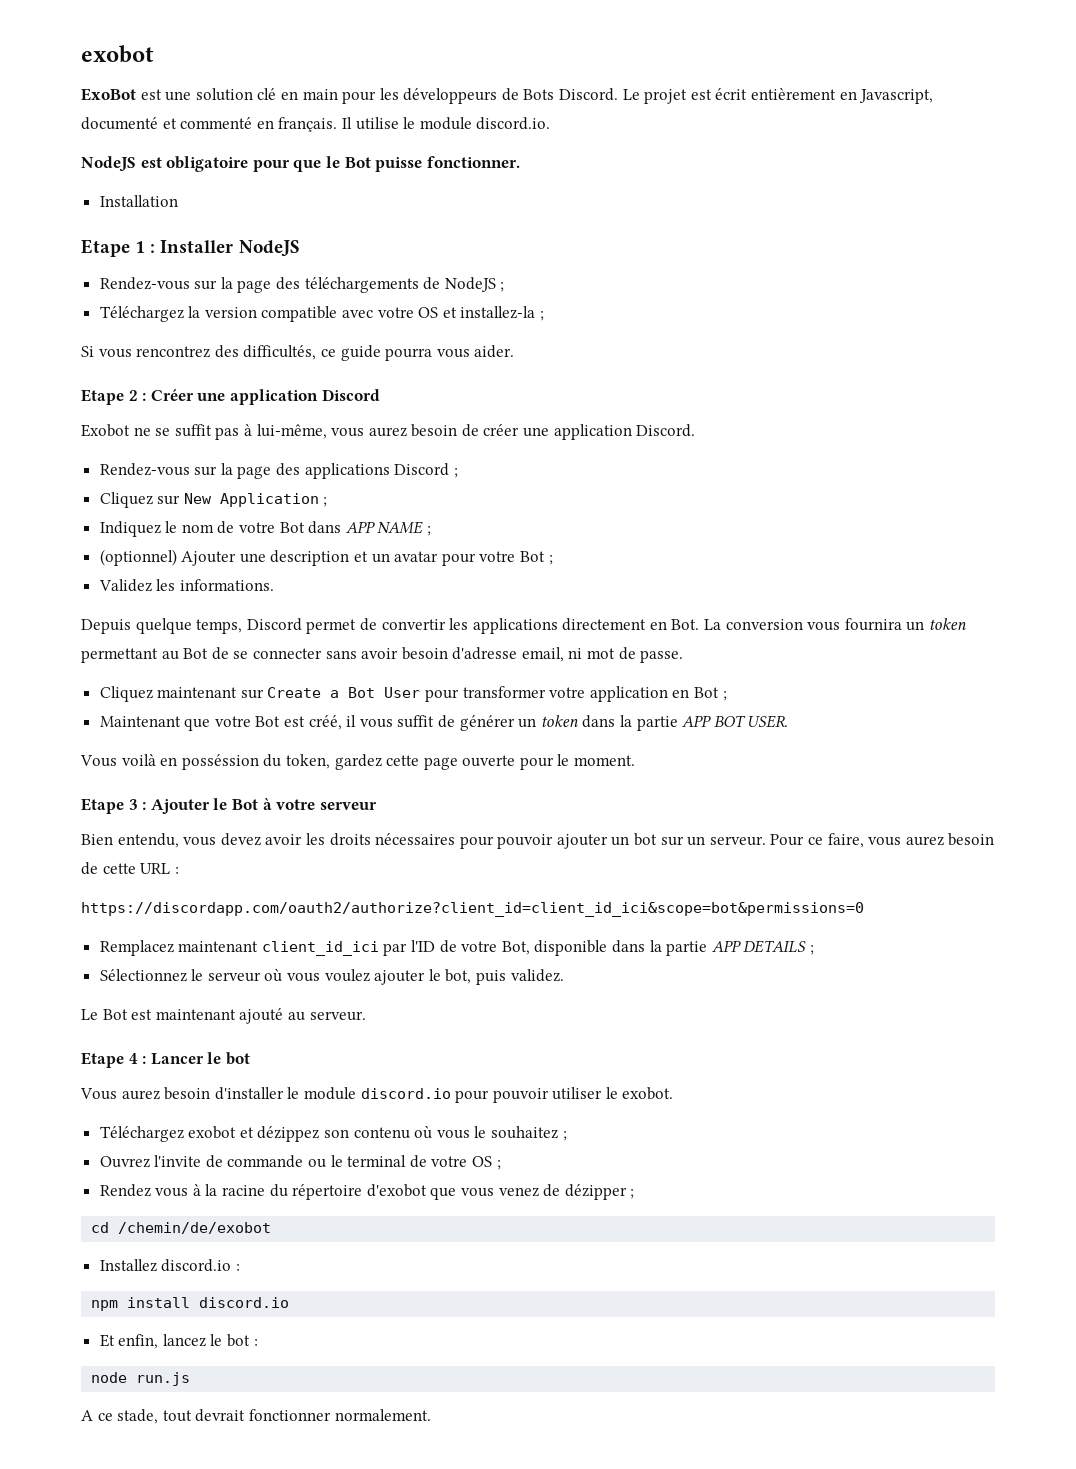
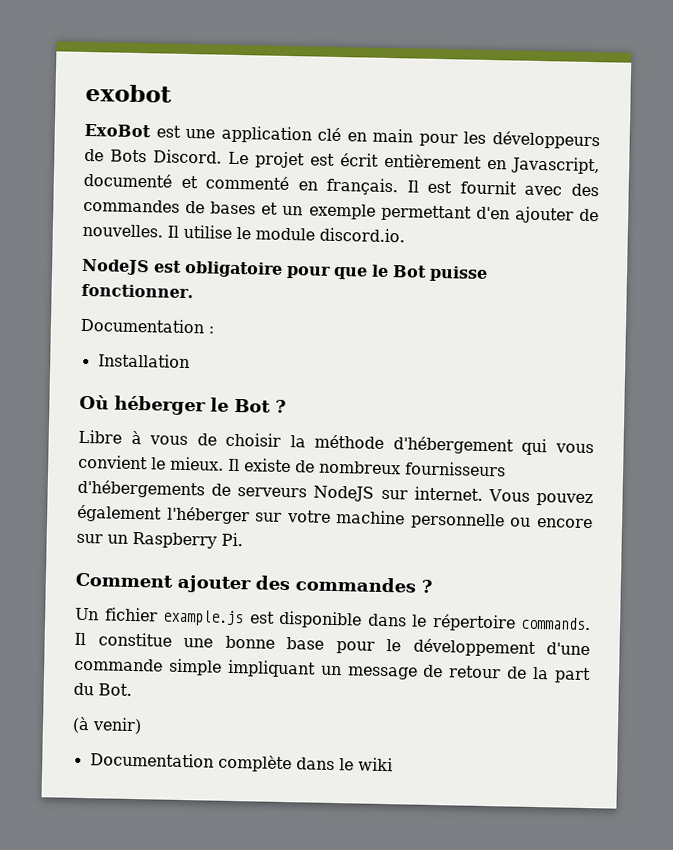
[195,88,253,101] solution -> [220,125,312,144] application
(352, 123) none -> [427,180,599,197] [83,198,599,224] [82,223,179,238] est fournit avec des commandes de bases et un exemple permettant d'en ajouter de nouvelles. Il
(520, 162) none -> [80,317,214,334] // Documentation :
[81,239,300,257] [99,277,505,293] [99,306,545,322] [81,345,515,361] [81,389,380,405] [81,424,696,440] [99,463,458,479] [99,492,328,508] [99,521,432,537] [99,549,553,566] [98,579,274,592] [81,618,967,634] [81,647,684,663] [99,686,727,702] [99,715,789,731] [80,754,636,770] [81,798,377,814] [81,833,995,849] [81,862,179,875] [81,902,864,917] [99,940,814,956] [99,968,564,985] [81,1008,366,1024] [81,1052,250,1068] [80,1087,674,1103] [99,1125,567,1142] [99,1155,501,1170] [99,1184,635,1200] [91,1222,272,1234] [99,1259,240,1272] [91,1297,290,1311] [99,1334,258,1349] [91,1372,191,1386] [81,1409,431,1424] Etape 1 : Installer NodeJS // Rendez-vous sur la page des téléchargements de NodeJS ; // Téléchargez la version compatible avec votre OS et installez-la ; // Si vous rencontrez des difficultés, ce guide pourra vous aider. // Etape 2 : Créer une application Discord // Exobot ne se suffit pas à lui-même, vous aurez besoin de créer une application Discord. // Rendez-vous sur la page des applications Discord ; // Cliquez sur New Application ; // Indiquez le nom de votre Bot dans APP NAME ; // (optionnel) Ajouter une description et un avatar pour votre Bot ; // Validez les informations. // Depuis quelque temps, Discord permet de convertir les applications directement en Bot. La conversion vous fournira un token permettant au Bot de se connecter sans avoir besoin d'adresse email, ni mot de passe. // Cliquez maintenant sur Create a Bot User pour transformer votre application en Bot ; // Maintenant que votre Bot est créé, il vous suffit de générer un token dans la partie APP BOT USER. // Vous voilà en posséssion du token, gardez cette page ouverte pour le moment. // Etape 3 : Ajouter le Bot à votre serveur // Bien entendu, vous devez avoir les droits nécessaires pour pouvoir ajouter un bot sur un serveur. Pour ce faire, vous aurez besoin de cette URL : // https://discordapp.com/oauth2/authorize?client_id=client_id_ici&scope=bot&permissions=0 // Remplacez maintenant client_id_ici par l'ID de votre Bot, disponible dans la partie APP DETAILS ; // Sélectionnez le serveur où vous voulez ajouter le bot, puis validez. // Le Bot est maintenant ajouté au serveur. // Etape 4 : Lancer le bot // Vous aurez besoin d'installer le module discord.io pour pouvoir utiliser le exobot. // Téléchargez exobot et dézippez son contenu où vous le souhaitez ; // Ouvrez l'invite de commande ou le terminal de votre OS ; // Rendez vous à la racine du répertoire d'exobot que vous venez de dézipper ; // cd /chemin/de/exobot // Installez discord.io : // npm install discord.io // Et enfin, lancez le bot : // node run.js // A ce stade, tout devrait fonctionner normalement. -> [79,394,287,416] [78,429,594,456] [78,454,506,477] [77,479,593,507] [77,504,593,530] [76,531,243,549] [75,572,433,594] [75,607,591,632] [74,632,590,658] [74,657,592,684] [73,682,132,696] [72,716,142,735] [89,752,393,773] Où héberger le Bot ? // Libre à vous de choisir la méthode d'hébergement qui vous convient le mieux. Il existe de nombreux fournisseurs d'hébergements de serveurs NodeJS sur internet. Vous pouvez également l'héberger sur votre machine personnelle ou encore sur un Raspberry Pi. // Comment ajouter des commandes ? // Un fichier example.js est disponible dans le répertoire commands. Il constitue une bonne base pour le développement d'une commande simple impliquant un message de retour de la part du Bot. // (à venir) // Documentation complète dans le wiki

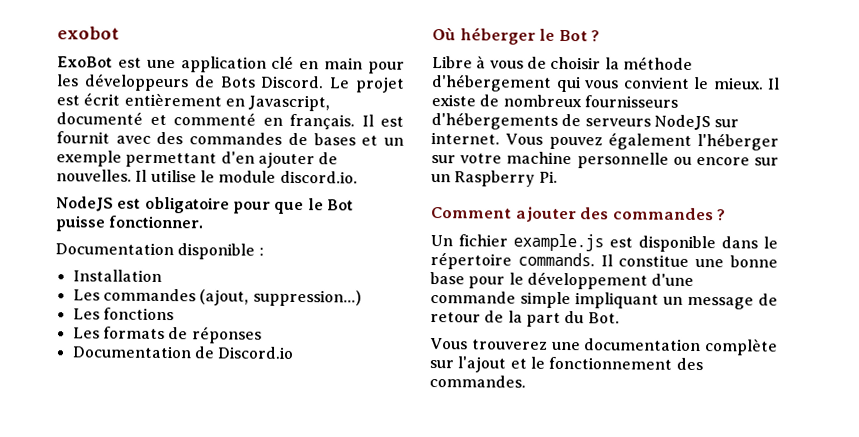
(205, 325) none -> [177,243,256,260] disponible
(190, 361) none -> [72,288,362,307] [72,307,174,321] [72,326,262,344] [71,345,295,359] // Les commandes (ajout, suppression...) // Les fonctions // Les formats de réponses // Documentation de Discord.io
[72,716,142,735] [89,752,393,773] (à venir) // Documentation complète dans le wiki -> [430,338,778,356] [429,356,703,373] [429,375,526,388] Vous trouverez une documentation complète sur l'ajout et le fonctionnement des commandes.

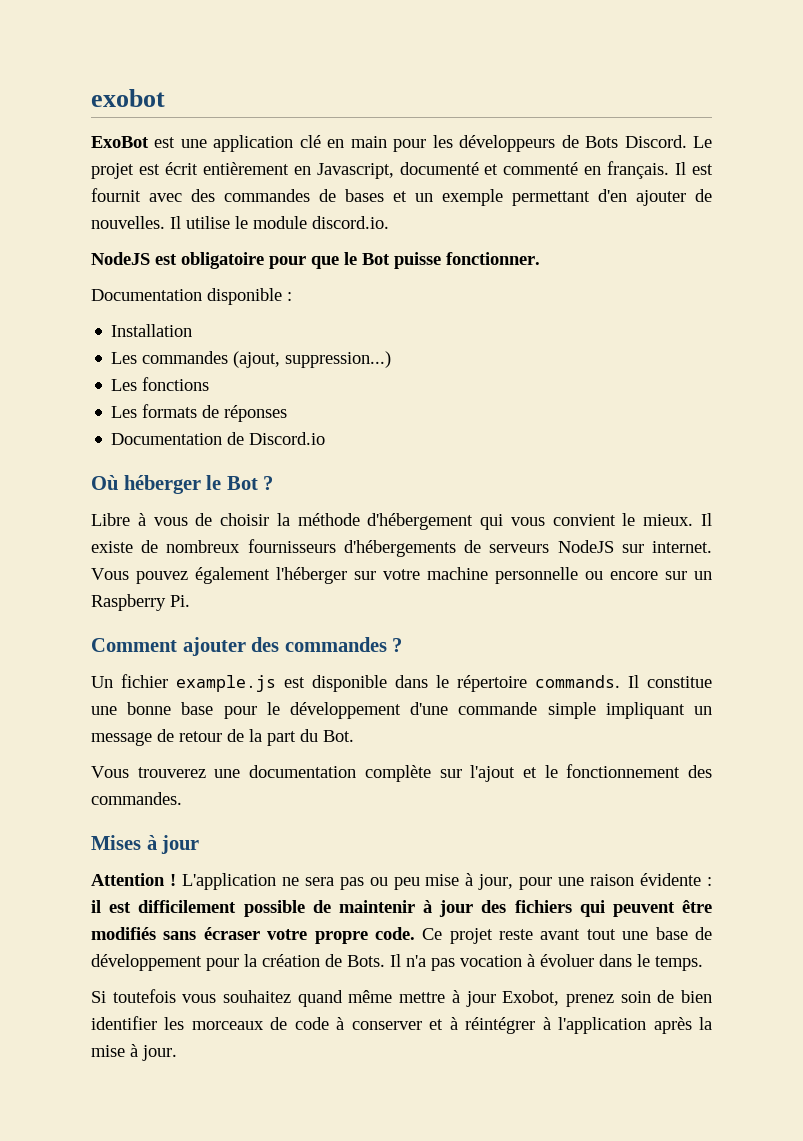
(526, 381) none -> [91,835,200,854] [91,873,712,890] [91,900,712,917] [91,927,712,944] [91,954,703,971] [91,989,713,1007] [91,1016,712,1034] [91,1044,177,1061] // Mises à jour // Attention ! L'application ne sera pas ou peu mise à jour, pour une raison évidente : il est difficilement possible de maintenir à jour des fichiers qui peuvent être modifiés sans écraser votre propre code. Ce projet reste avant tout une base de développement pour la création de Bots. Il n'a pas vocation à évoluer dans le temps. // Si toutefois vous souhaitez quand même mettre à jour Exobot, prenez soin de bien identifier les morceaux de code à conserver et à réintégrer à l'application après la mise à jour.

